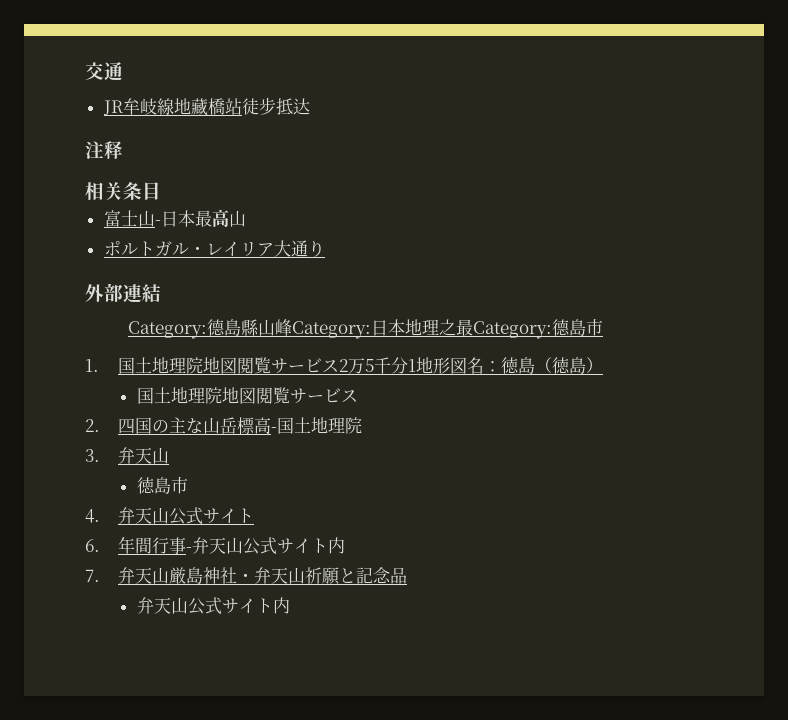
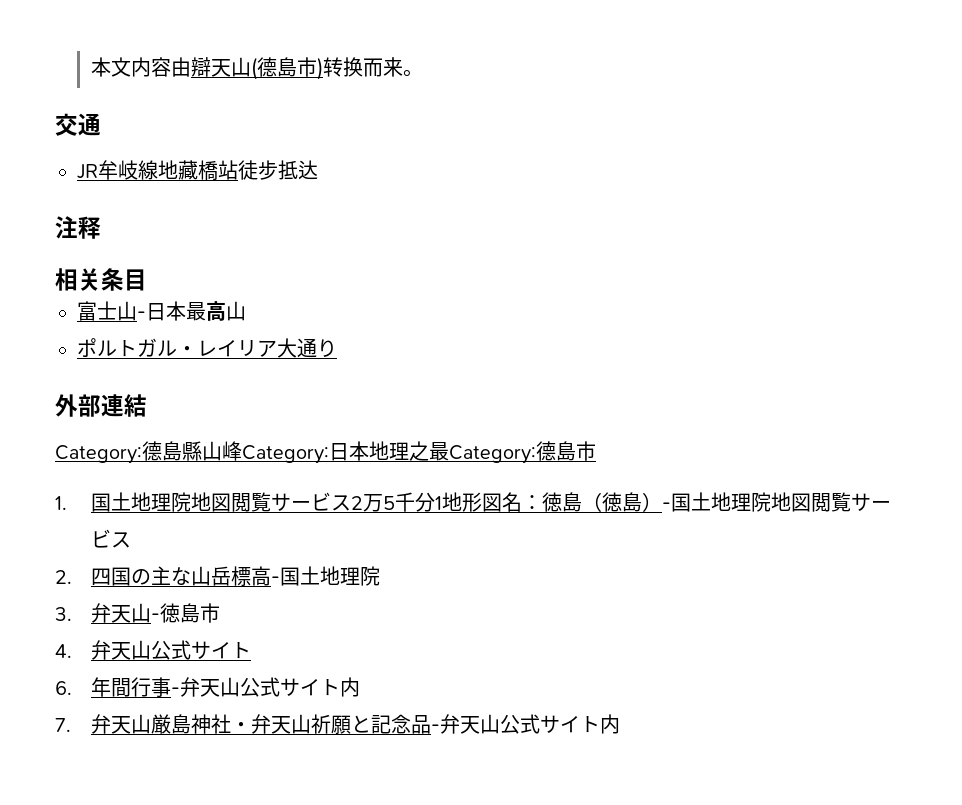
(85, 71) none -> [90,57,423,80] 本文内容由辯天山(德島市)转换而来。 //
(604, 365) // -> [661,502,671,510] -
(170, 455) // -> [150,613,160,621] -
(408, 575) // -> [430,724,440,732] -

